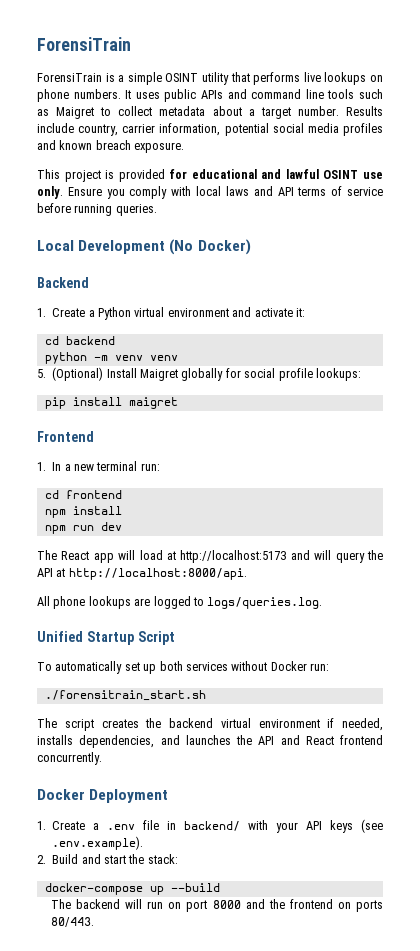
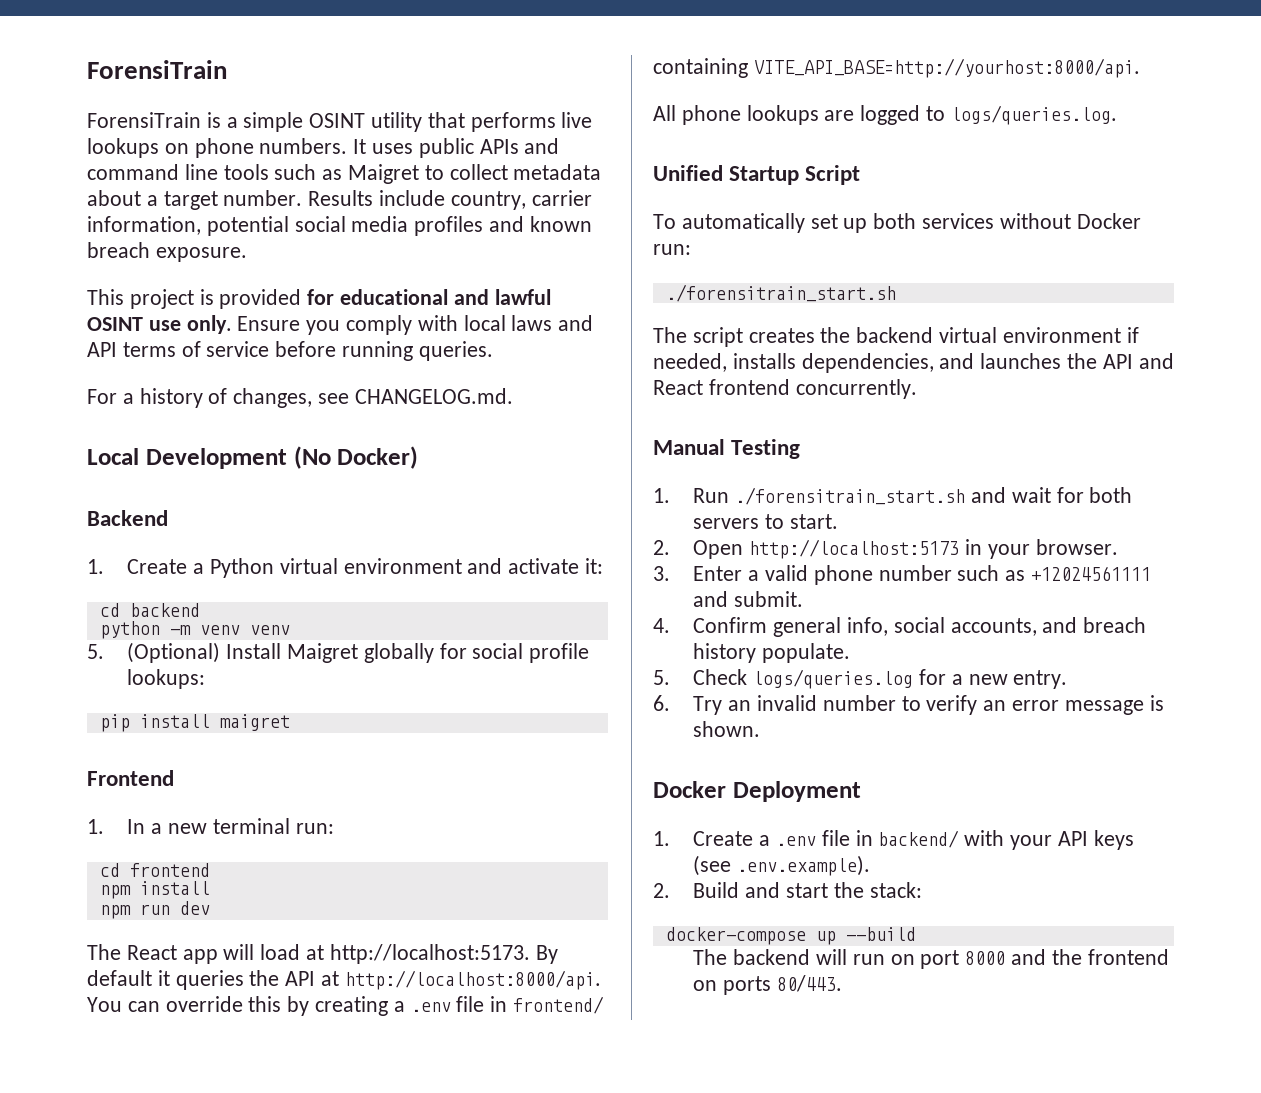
(157, 210) none -> [87,388,513,408] // For a history of changes, see CHANGELOG.md.
[180,550,365,563] http://localhost:5173 and will query -> [329,944,558,964] [87,970,244,990] http://localhost:5173. By default it queries
(247, 574) none -> [87,996,605,1016] [653,58,1140,78] You can override this by creating a .env file in frontend/ containing VITE_API_BASE=http://yourhost:8000/api.
(102, 758) none -> [653,439,801,459] [653,487,1133,505] [693,514,839,529] [653,539,1118,559] [653,565,1152,585] [693,591,804,607] [653,617,1147,637] [693,643,851,663] [653,669,1068,689] [653,695,1164,715] [693,721,761,737] // Manual Testing // 1. Run ./forensitrain_start.sh and wait for both servers to start. // 2. Open http://localhost:5173 in your browser. // 3. Enter a valid phone number such as +12024561111 and submit. // 4. Confirm general info, social accounts, and breach history populate. // 5. Check logs/queries.log for a new entry. // 6. Try an invalid number to verify an error message is shown.

